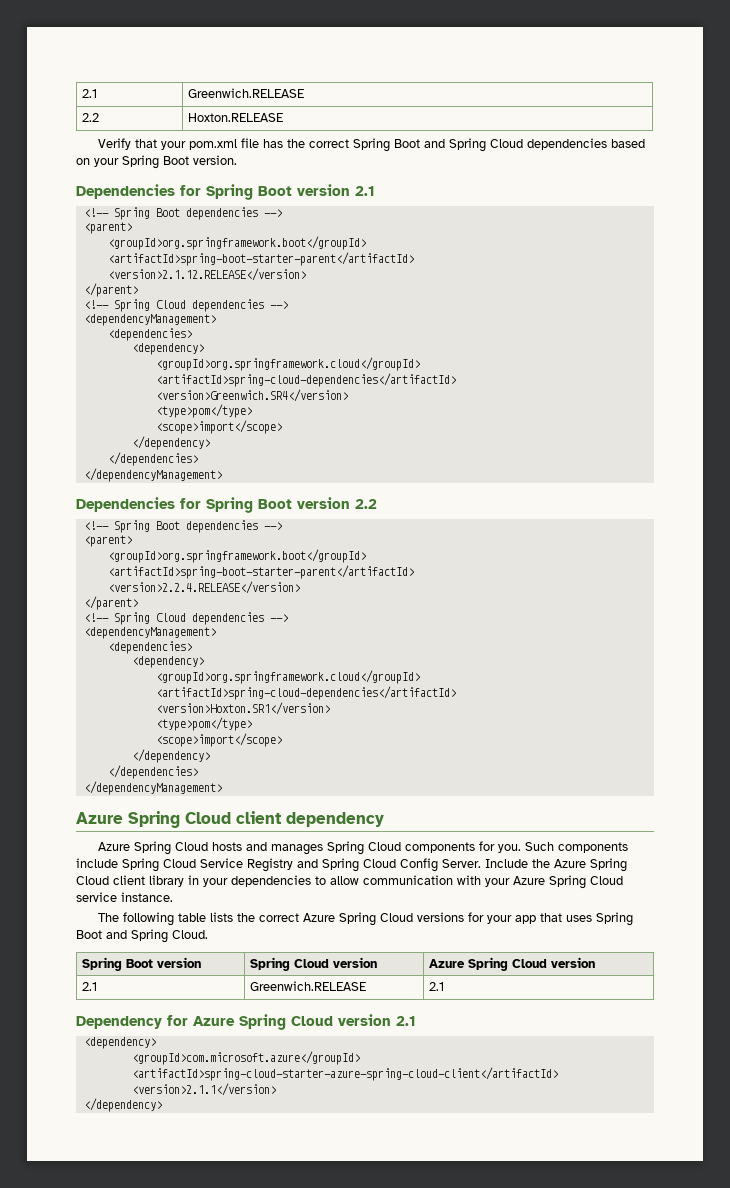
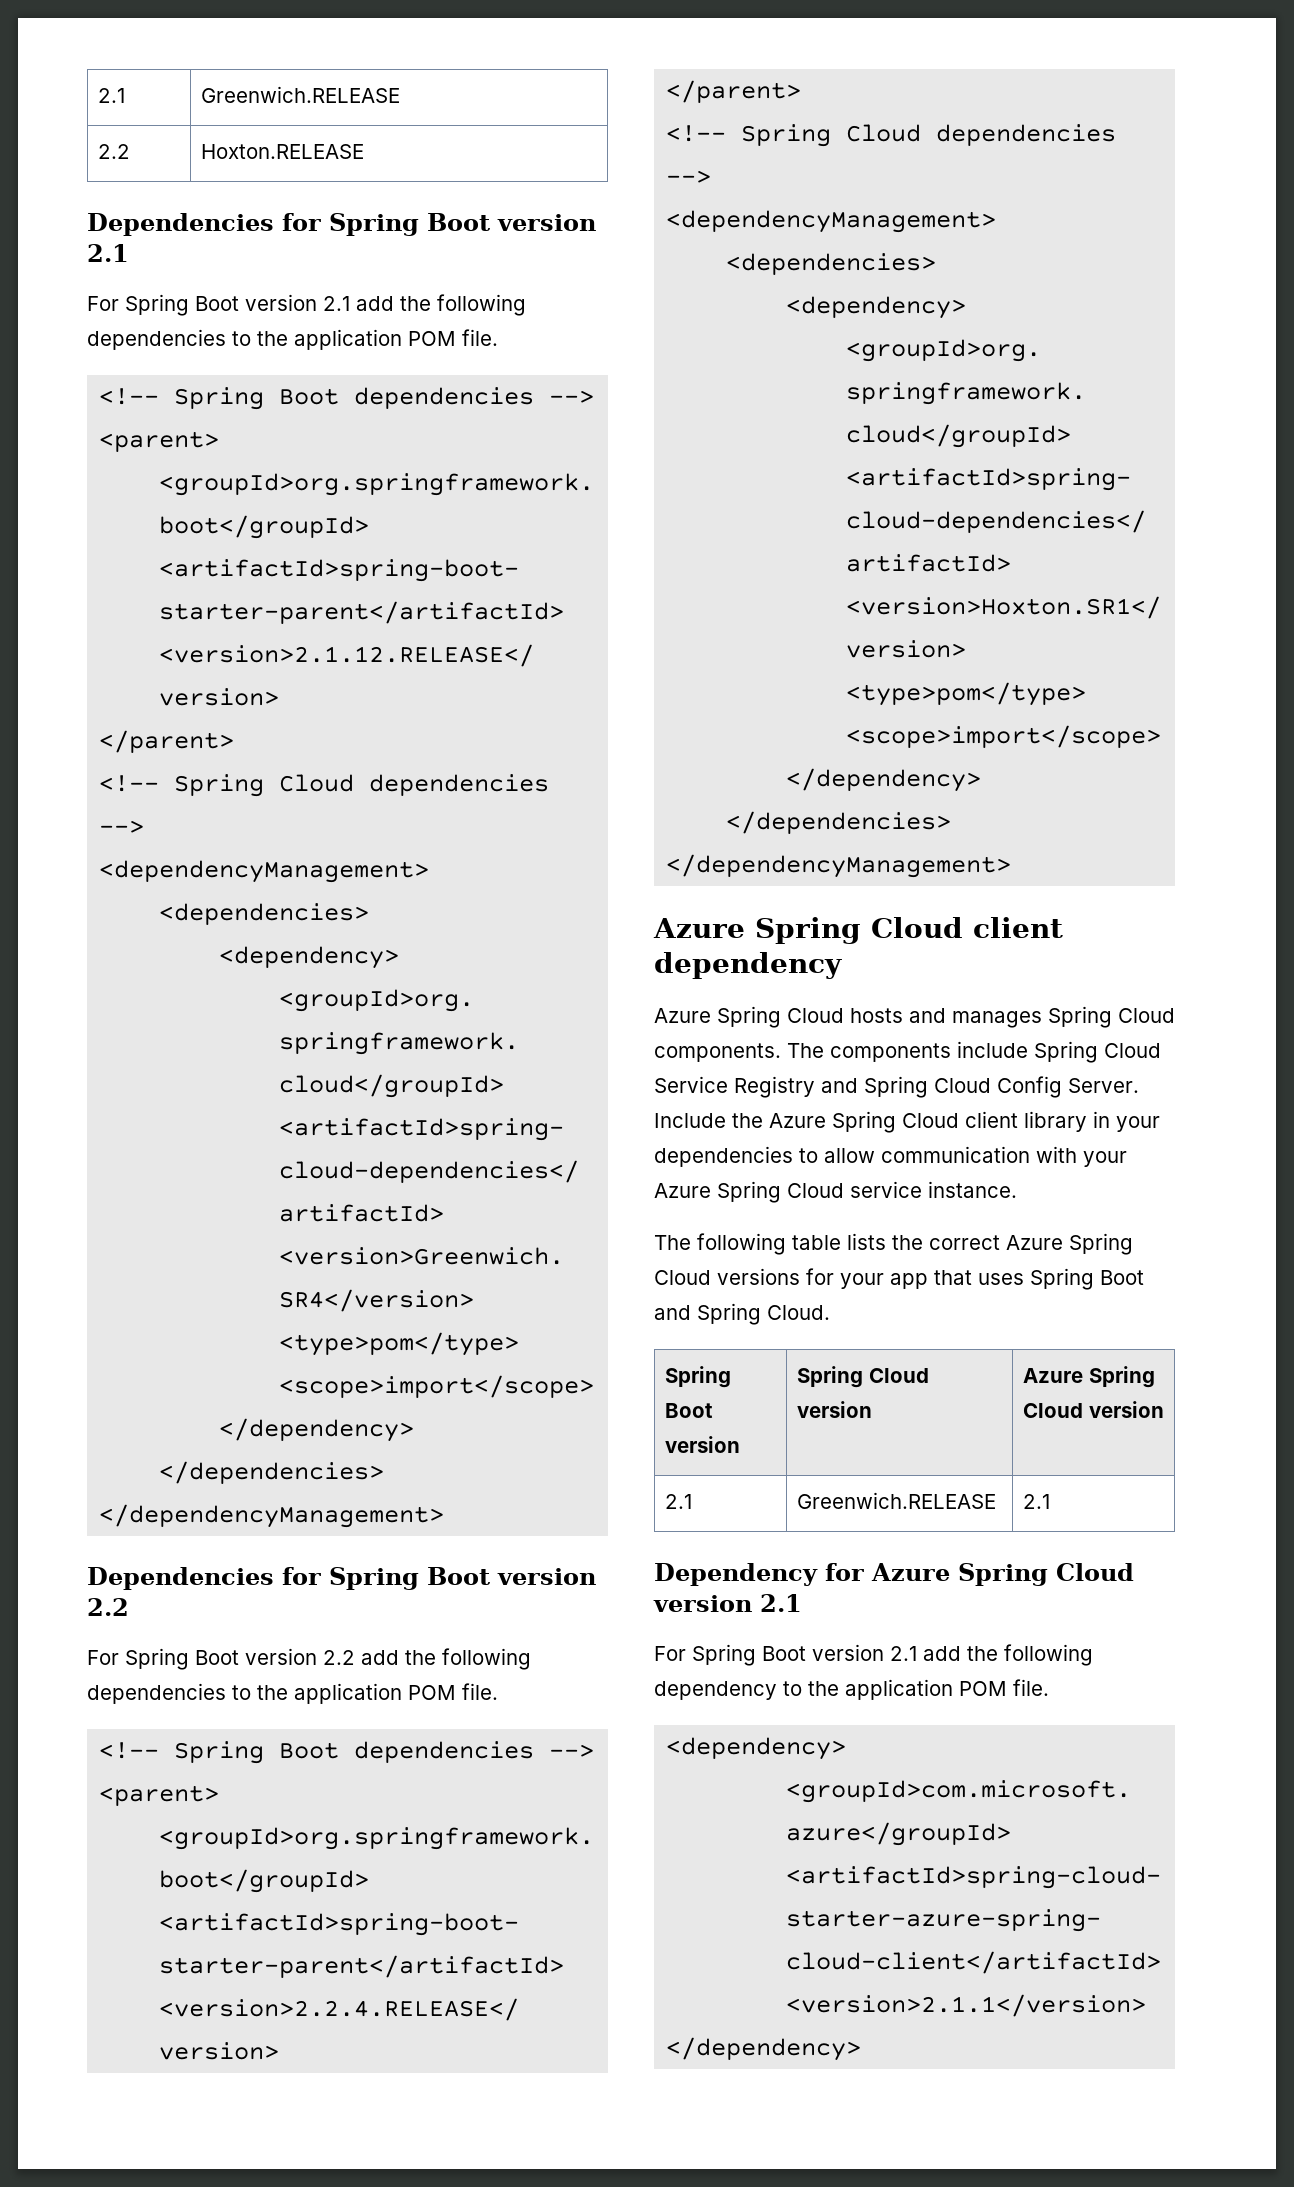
[97,138,645,152] [76,155,237,169] // Verify that your pom.xml file has the correct Spring Boot and Spring Cloud dependencies based on your Spring Boot version. -> (365, 151) none
(375, 191) none -> [87,294,526,316] [87,329,498,350] // For Spring Boot version 2.1 add the following dependencies to the application POM file.
(377, 504) none -> [87,1648,531,1670] [87,1683,498,1704] // For Spring Boot version 2.2 add the following dependencies to the application POM file.
[404,841,554,853] components for you. Such -> [654,1043,824,1062] components. The
(416, 1021) none -> [654,1644,1093,1666] [654,1679,1049,1700] // For Spring Boot version 2.1 add the following dependency to the application POM file.

